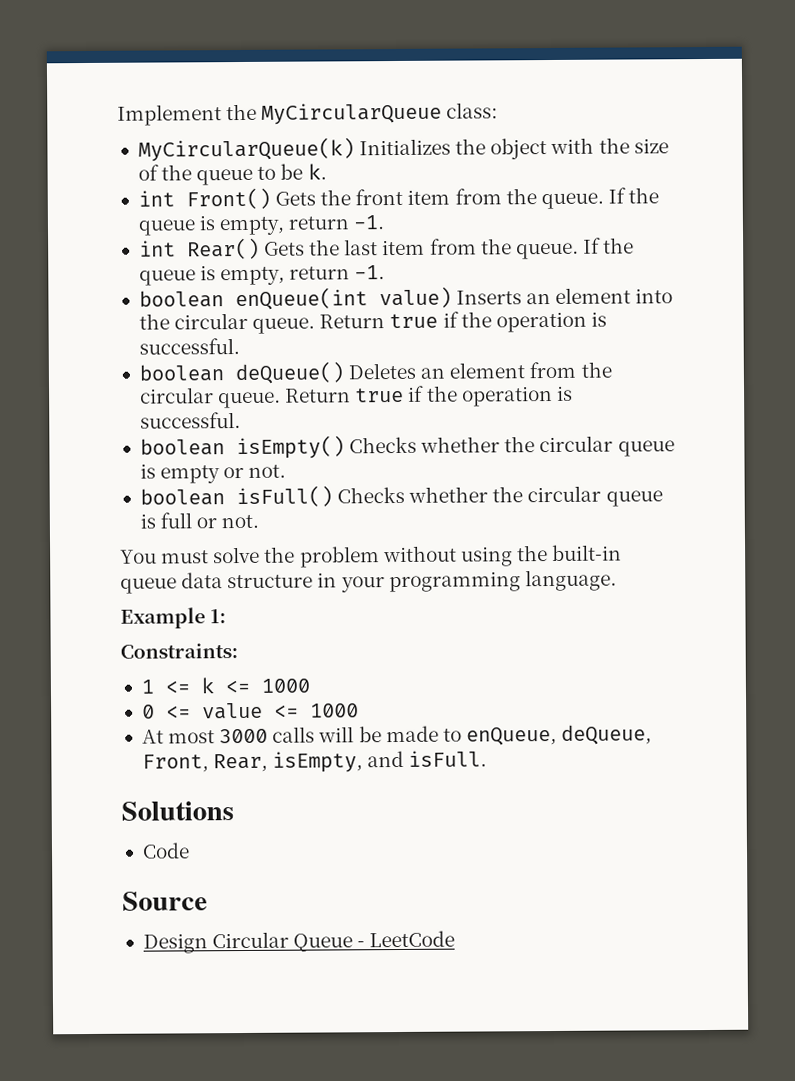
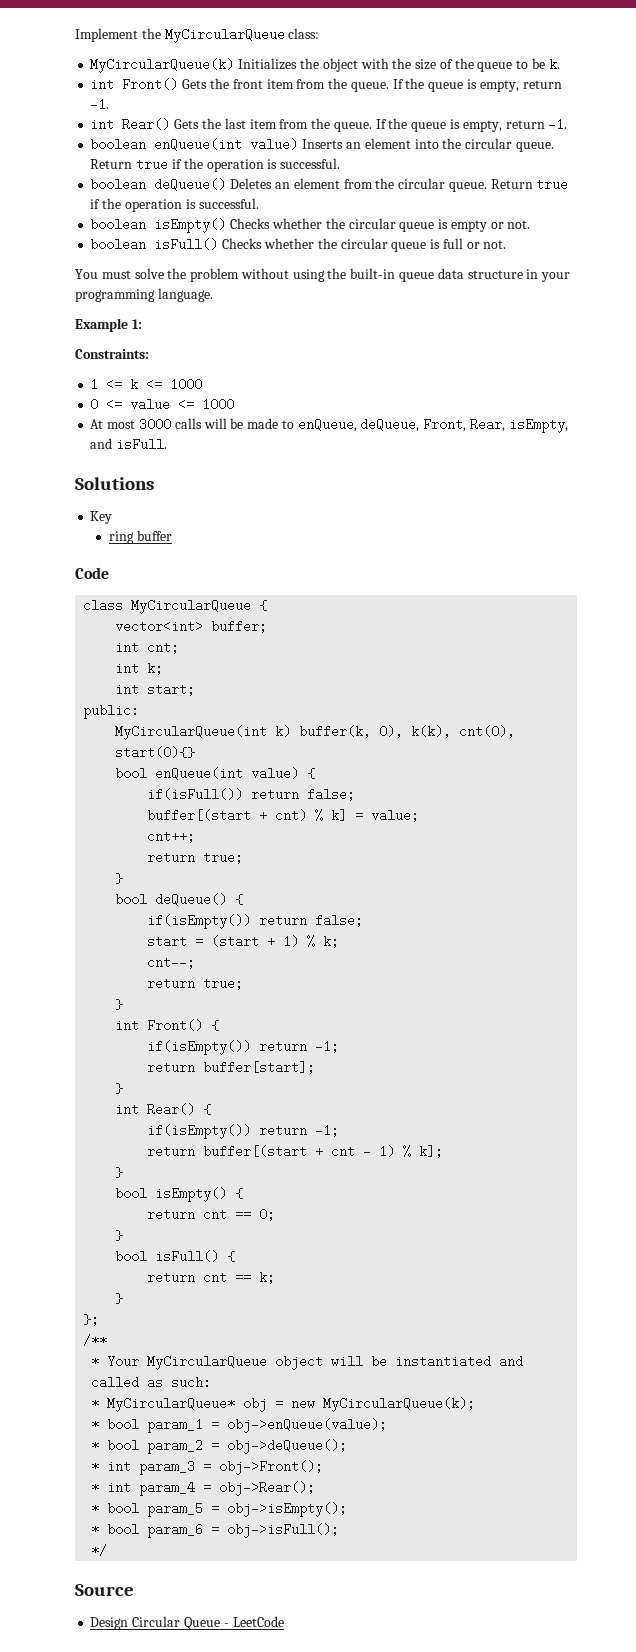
[141,842,190,859] Code -> [90,511,113,524] [108,530,172,544] [75,567,109,579] [83,599,268,614] [115,620,268,633] [115,641,180,654] [115,662,164,675] [115,683,196,696] [83,704,140,719] [115,725,516,740] [115,746,196,759] [115,767,316,780] [147,788,356,801] [147,809,420,822] [147,830,196,843] [147,851,244,864] [115,873,124,884] [115,893,244,906] [147,914,364,929] [147,935,340,948] [147,956,196,969] [147,977,244,990] [115,999,124,1010] [115,1019,220,1032] [147,1040,340,1055] [147,1061,316,1074] [115,1083,124,1094] [115,1103,212,1116] [147,1124,340,1139] [147,1145,444,1158] [115,1167,124,1178] [115,1187,244,1202] [147,1208,276,1221] [115,1230,124,1241] [115,1250,236,1263] [147,1271,276,1284] [115,1293,124,1304] [83,1313,100,1326] [83,1334,108,1347] [91,1355,524,1370] [91,1376,212,1389] [91,1397,476,1412] [91,1418,388,1433] [91,1439,348,1454] [91,1460,324,1475] [91,1481,316,1496] [91,1502,348,1517] [91,1523,340,1538] [91,1544,108,1557] Key // ring buffer // Code // class MyCircularQueue { // vector<int> buffer; // int cnt; // int k; // int start; // public: // MyCircularQueue(int k) buffer(k, 0), k(k), cnt(0), start(0){} // bool enQueue(int value) { // if(isFull()) return false; // buffer[(start + cnt) % k] = value; // cnt++; // return true; // } // bool deQueue() { // if(isEmpty()) return false; // start = (start + 1) % k; // cnt--; // return true; // } // int Front() { // if(isEmpty()) return -1; // return buffer[start]; // } // int Rear() { // if(isEmpty()) return -1; // return buffer[(start + cnt - 1) % k]; // } // bool isEmpty() { // return cnt == 0; // } // bool isFull() { // return cnt == k; // } // }; // /** // * Your MyCircularQueue object will be instantiated and called as such: // * MyCircularQueue* obj = new MyCircularQueue(k); // * bool param_1 = obj->enQueue(value); // * bool param_2 = obj->deQueue(); // * int param_3 = obj->Front(); // * int param_4 = obj->Rear(); // * bool param_5 = obj->isEmpty(); // * bool param_6 = obj->isFull(); // */

